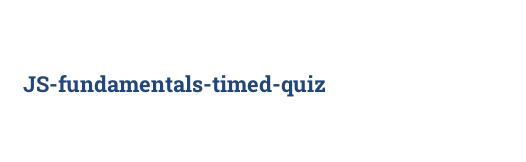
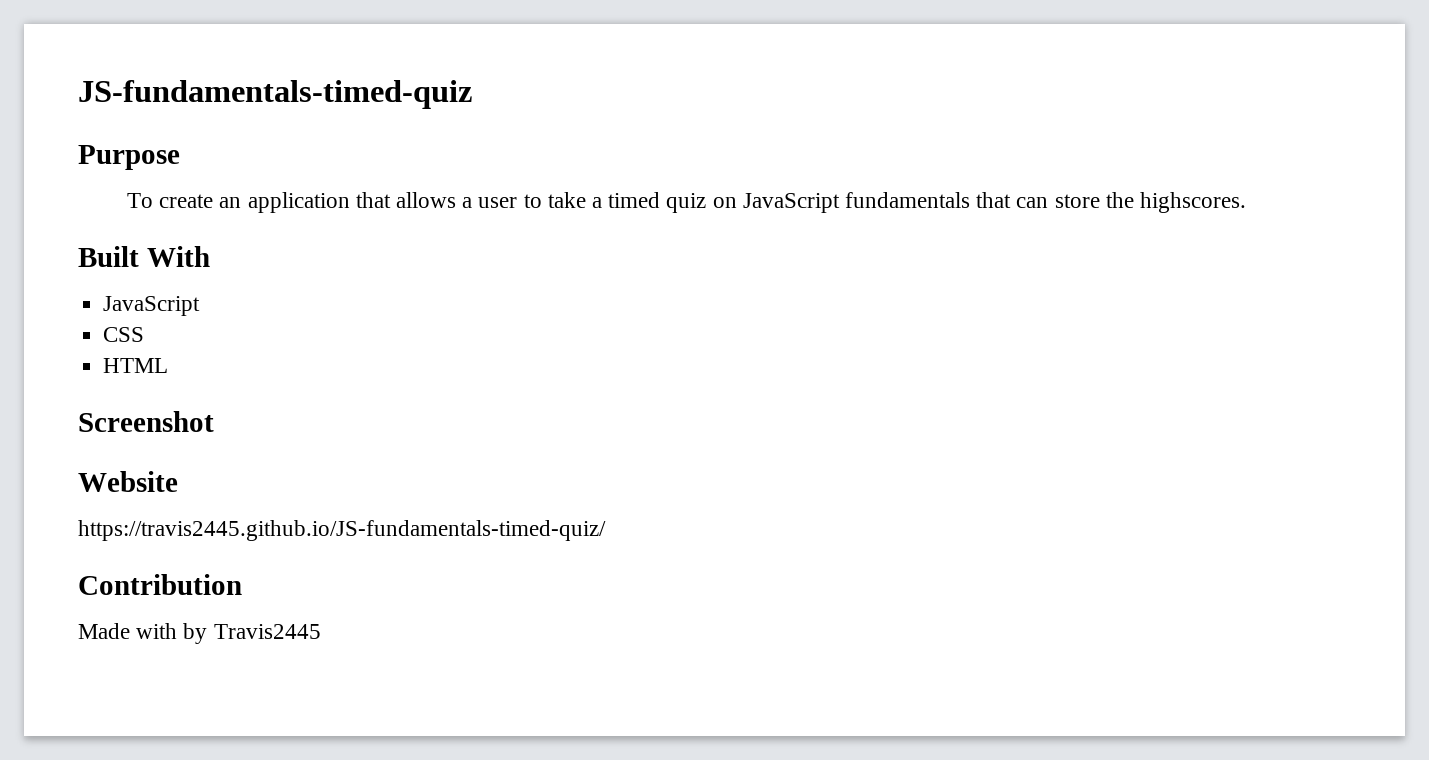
(326, 86) none -> [78,145,180,170] [126,192,1247,213] [78,246,210,267] [103,296,201,316] [103,327,145,342] [103,358,169,373] [78,411,214,432] [78,471,178,492] [78,520,606,541] [78,574,242,595] [78,623,321,644] // Purpose // To create an application that allows a user to take a timed quiz on JavaScript fundamentals that can store the highscores. // Built With // JavaScript // CSS // HTML // Screenshot // Website // https://travis2445.github.io/JS-fundamentals-timed-quiz/ // Contribution // Made with by Travis2445

